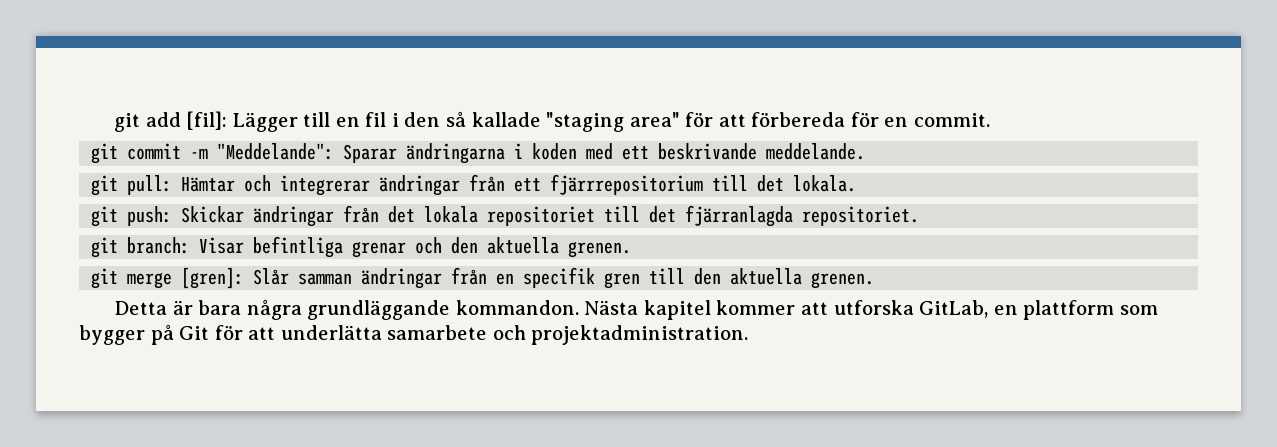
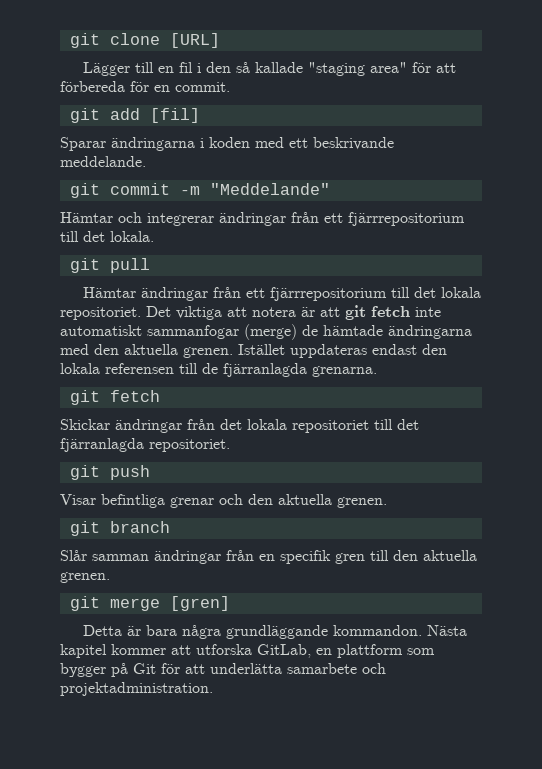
[114,111,228,132] git add [fil]: -> [69,33,220,48] git clone [URL] //
[127,143,335,160] commit -m "Meddelande": -> [109,108,200,123] add [fil] //
[127,175,173,195] pull: -> [109,183,330,195] commit -m "Meddelande" //
[127,206,173,226] push: -> [109,258,150,273] [83,287,482,301] [60,305,441,320] [60,324,472,340] [60,344,447,358] [60,363,377,377] [69,390,160,405] pull // Hämtar ändringar från ett fjärrrepositorium till det lokala repositoriet. Det viktiga att notera är att git fetch inte automatiskt sammanfogar (merge) de hämtade ändringarna med den aktuella grenen. Istället uppdateras endast den lokala referensen till de fjärranlagda grenarna. // git fetch //
[127,237,191,254] branch: -> [109,465,150,480] push //
[127,267,245,289] merge [gren]: -> [109,521,170,533] branch //
(875, 280) none -> [69,596,230,611] // git merge [gren]

